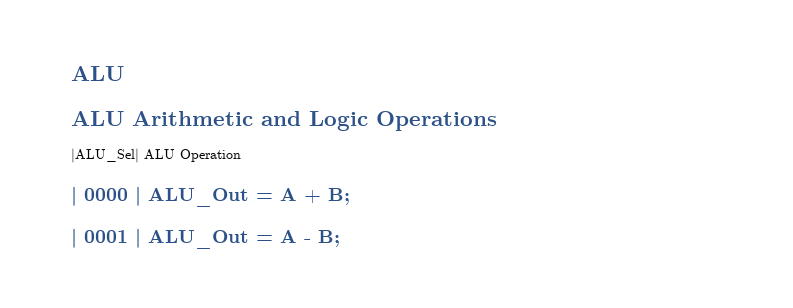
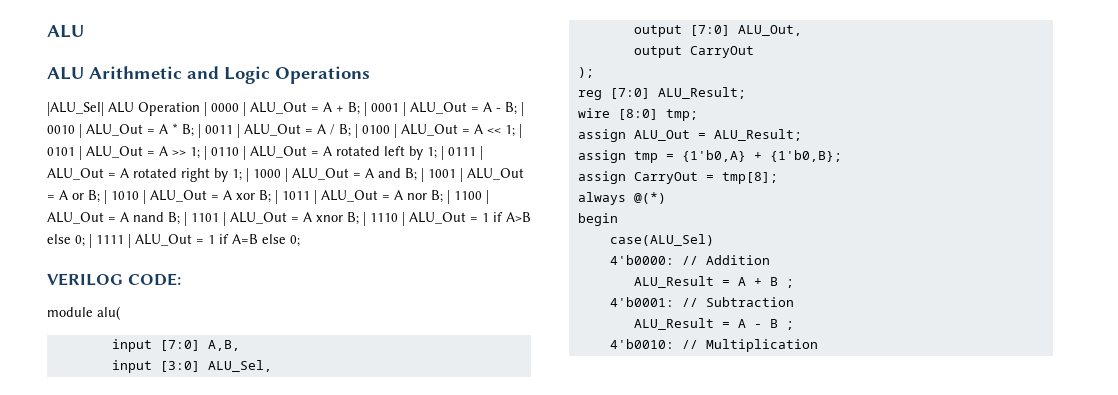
(241, 155) // -> (200, 109) none
(350, 196) // -> (360, 108) none
(340, 238) none -> [521,102,524,116] [47,123,522,138] [47,146,483,160] [47,168,524,182] [47,190,489,204] [47,212,531,226] [47,234,300,248] [47,273,181,286] [47,306,121,320] [111,339,240,352] [111,360,272,373] [633,25,802,37] [633,46,754,58] [577,67,594,78] [577,87,746,100] [577,108,698,121] [577,129,802,142] [577,150,842,163] [577,171,778,184] [577,192,666,205] [577,213,618,226] [609,234,714,246] [609,255,770,265] [633,276,794,288] [609,297,794,307] [633,318,794,330] [609,339,818,352] | 0010 | ALU_Out = A * B; | 0011 | ALU_Out = A / B; | 0100 | ALU_Out = A << 1; | 0101 | ALU_Out = A >> 1; | 0110 | ALU_Out = A rotated left by 1; | 0111 | ALU_Out = A rotated right by 1; | 1000 | ALU_Out = A and B; | 1001 | ALU_Out = A or B; | 1010 | ALU_Out = A xor B; | 1011 | ALU_Out = A nor B; | 1100 | ALU_Out = A nand B; | 1101 | ALU_Out = A xnor B; | 1110 | ALU_Out = 1 if A>B else 0; | 1111 | ALU_Out = 1 if A=B else 0; // VERILOG CODE: // module alu( // input [7:0] A,B, // input [3:0] ALU_Sel, // output [7:0] ALU_Out, // output CarryOut // ); // reg [7:0] ALU_Result; // wire [8:0] tmp; // assign ALU_Out = ALU_Result; // assign tmp = {1'b0,A} + {1'b0,B}; // assign CarryOut = tmp[8]; // always @(*) // begin // case(ALU_Sel) // 4'b0000: // Addition // ALU_Result = A + B ; // 4'b0001: // Subtraction // ALU_Result = A - B ; // 4'b0010: // Multiplication

